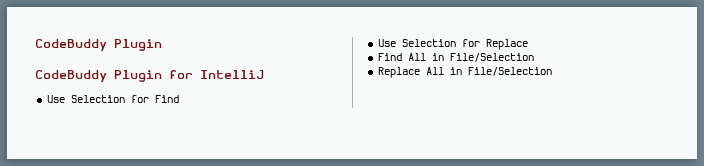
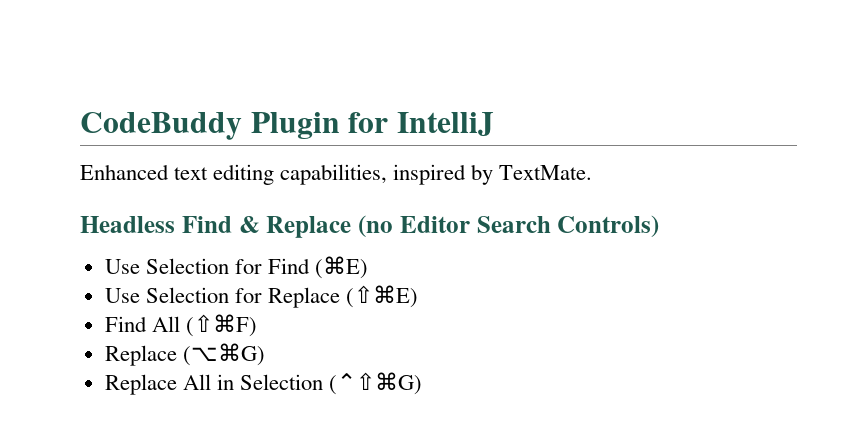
[35,39,162,51] [35,70,162,82] CodeBuddy Plugin // CodeBuddy Plugin -> [80,112,340,140] CodeBuddy Plugin
(264, 74) none -> [80,164,593,185] [80,215,660,238] // Enhanced text editing capabilities, inspired by TextMate. // Headless Find & Replace (no Editor Search Controls)
(179, 99) none -> [315,256,369,279] (⌘E)
(528, 44) none -> [346,285,419,308] (⇧⌘E)
[431,53,534,62] in File/Selection -> [185,314,257,337] [104,343,265,366] (⇧⌘F) // Replace (⌥⌘G)
[467,67,552,76] File/Selection -> [239,372,423,395] Selection (⌃⇧⌘G)

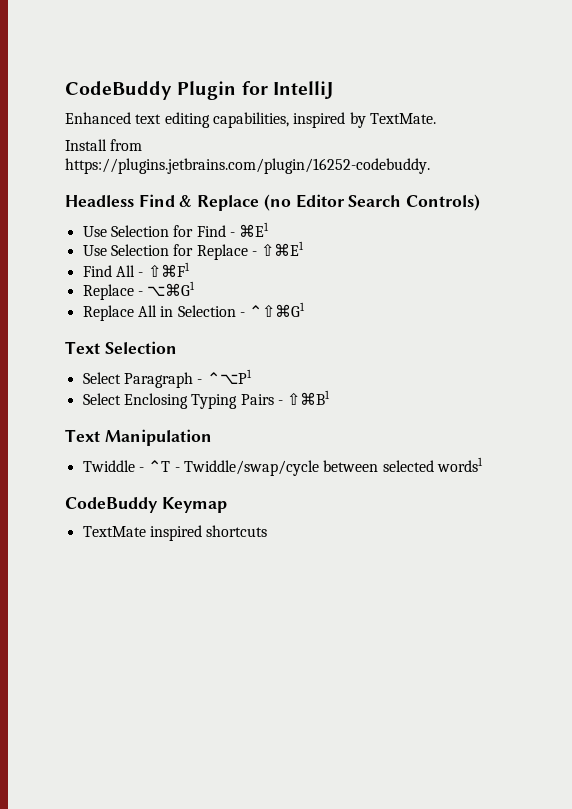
(593, 172) none -> [65,139,143,151] [65,158,430,174] // Install from https://plugins.jetbrains.com/plugin/16252-codebuddy.
[315,256,369,279] (⌘E) -> [229,222,270,237] - ⌘E1
[346,285,419,308] (⇧⌘E) -> [251,241,305,256] - ⇧⌘E1
[185,314,257,337] [104,343,265,366] (⇧⌘F) // Replace (⌥⌘G) -> [138,262,190,277] [82,281,196,300] - ⇧⌘F1 // Replace - ⌥⌘G1
[329,372,423,395] (⌃⇧⌘G) -> [239,302,306,317] [65,341,177,354] [82,369,252,388] [82,390,331,409] [65,429,212,446] [82,457,483,476] [65,497,227,513] [82,525,268,541] - ⌃⇧⌘G1 // Text Selection // Select Paragraph - ⌃⌥P1 // Select Enclosing Typing Pairs - ⇧⌘B1 // Text Manipulation // Twiddle - ⌃T - Twiddle/swap/cycle between selected words1 // CodeBuddy Keymap // TextMate inspired shortcuts

